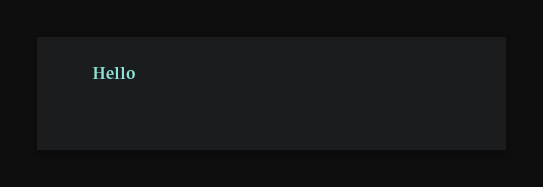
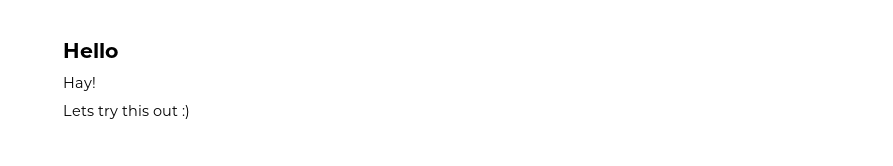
(135, 73) none -> [63,77,96,91] [63,105,190,119] // Hay! // Lets try this out :)

